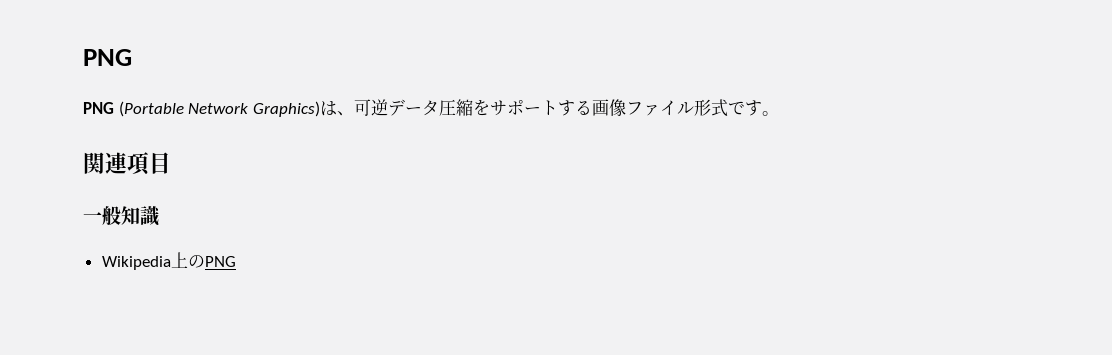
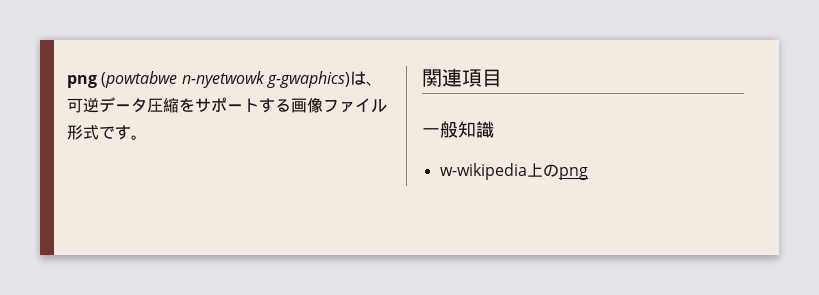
[83,49,132,66] [83,101,320,117] PNG // PNG (Portable Network Graphics) -> [67,71,350,88] png (powtabwe n-nyetwowk g-gwaphics)
[101,252,236,270] Wikipedia上のPNG -> [439,163,588,180] w-wikipedia上のpng

